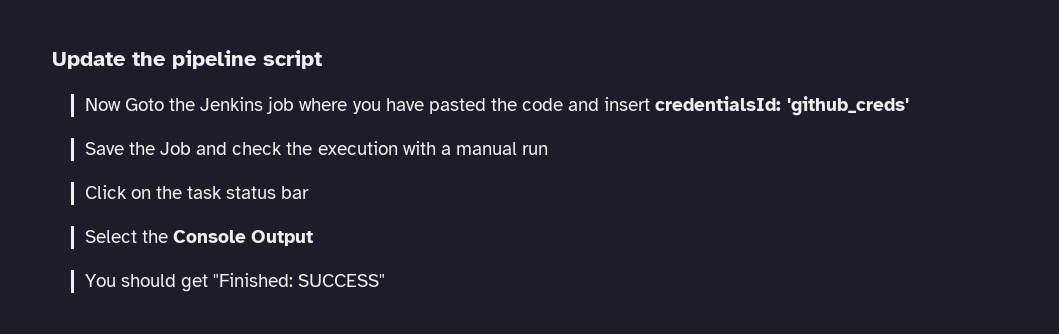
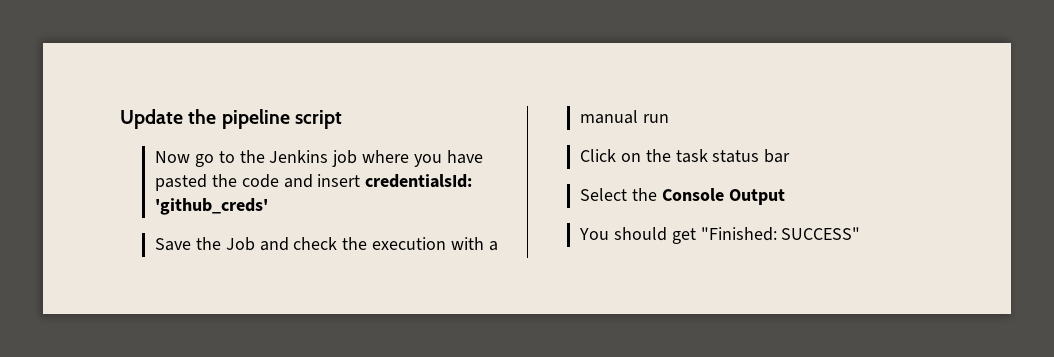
[124,98,164,111] Goto -> [194,151,235,167] go to

